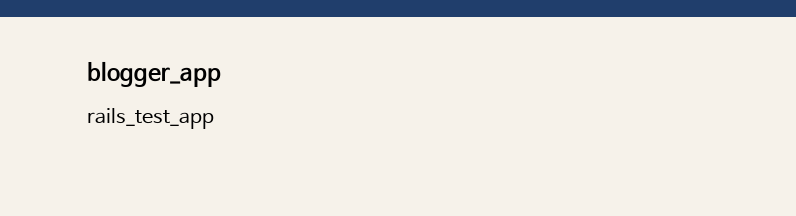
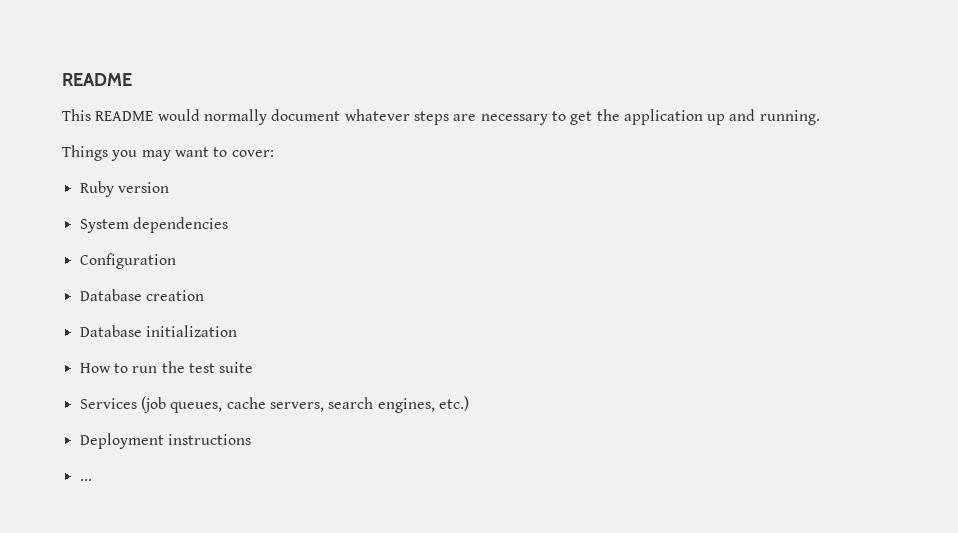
[87,61,221,87] [87,108,214,129] blogger_app // rails_test_app -> [62,73,132,86] [62,109,820,125] [62,145,274,161] [79,181,169,197] [79,217,228,233] [79,253,176,269] [79,289,204,301] [79,325,237,337] [79,361,254,373] [79,396,469,413] [79,433,251,449] [79,479,92,481] README // This README would normally document whatever steps are necessary to get the application up and running. // Things you may want to cover: // Ruby version // System dependencies // Configuration // Database creation // Database initialization // How to run the test suite // Services (job queues, cache servers, search engines, etc.) // Deployment instructions // ...

